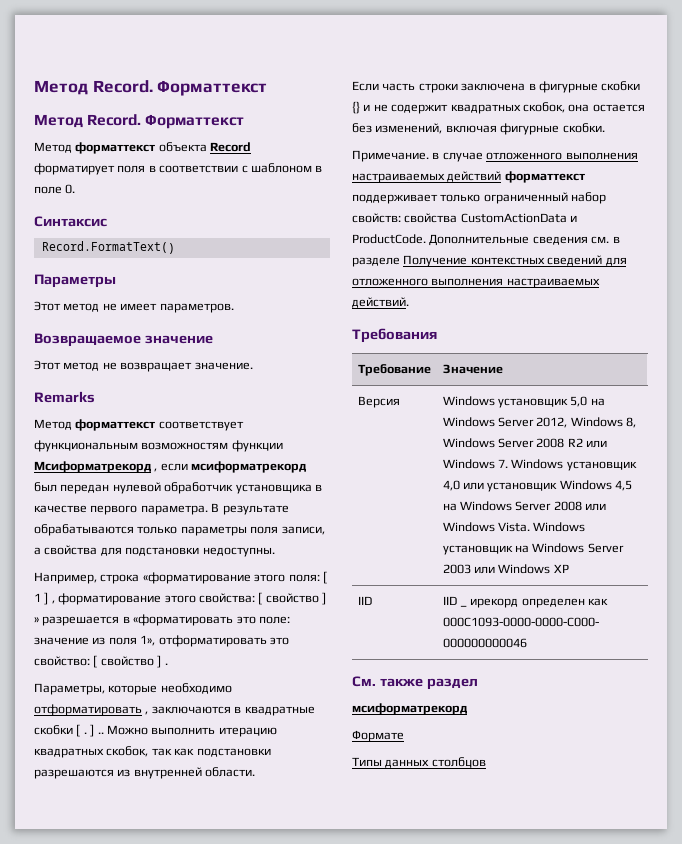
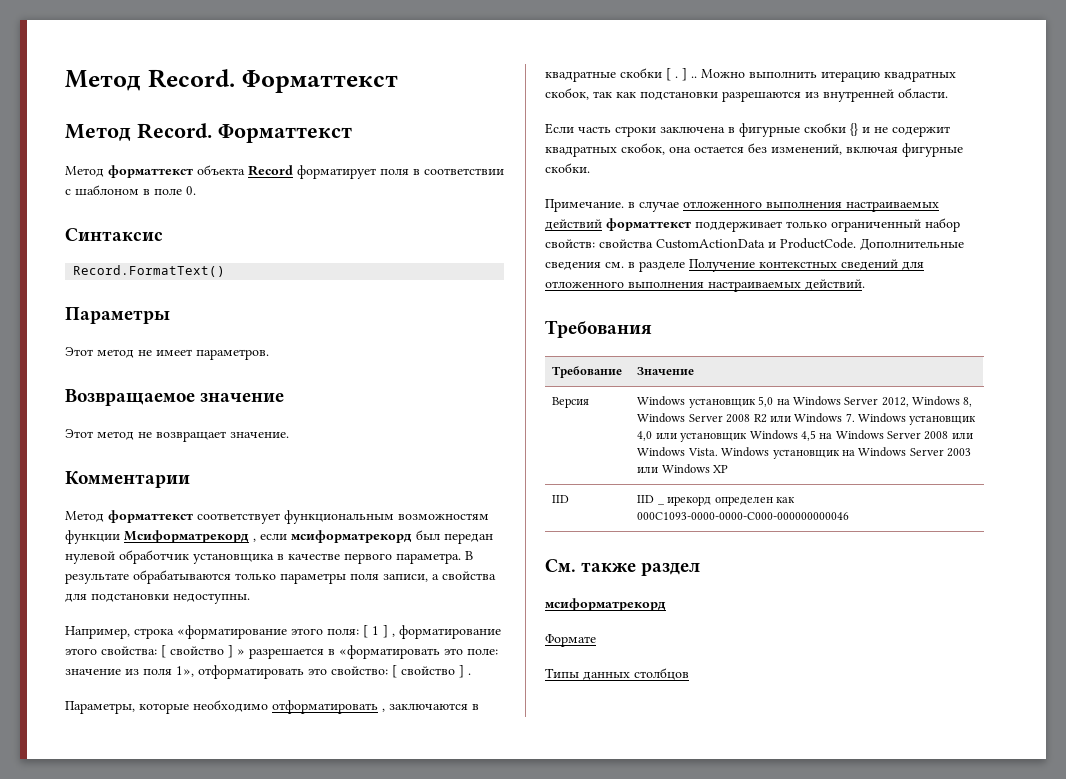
[34,391,95,403] Remarks -> [65,471,190,488] Комментарии

